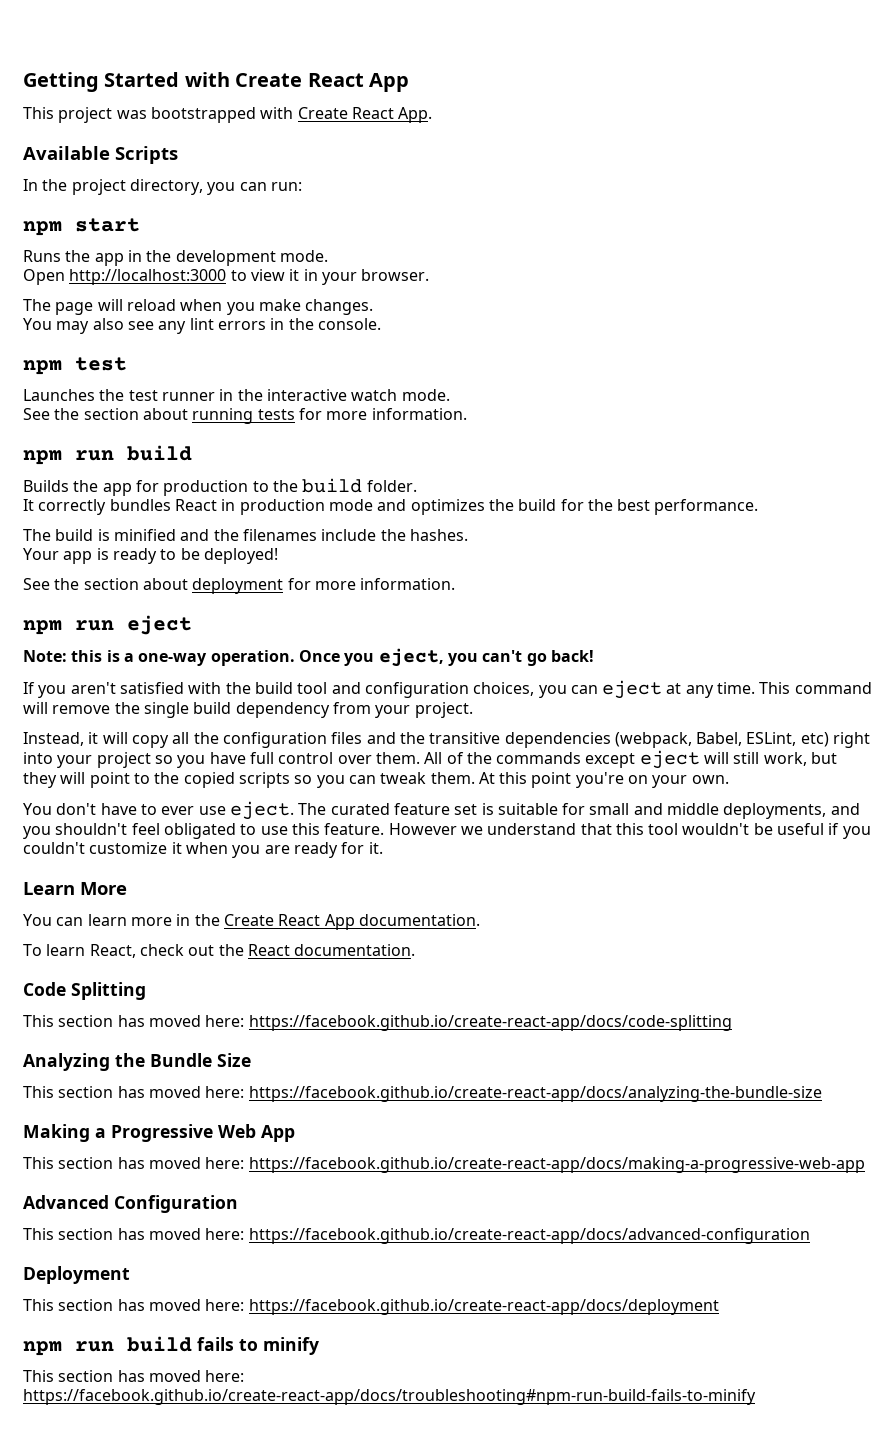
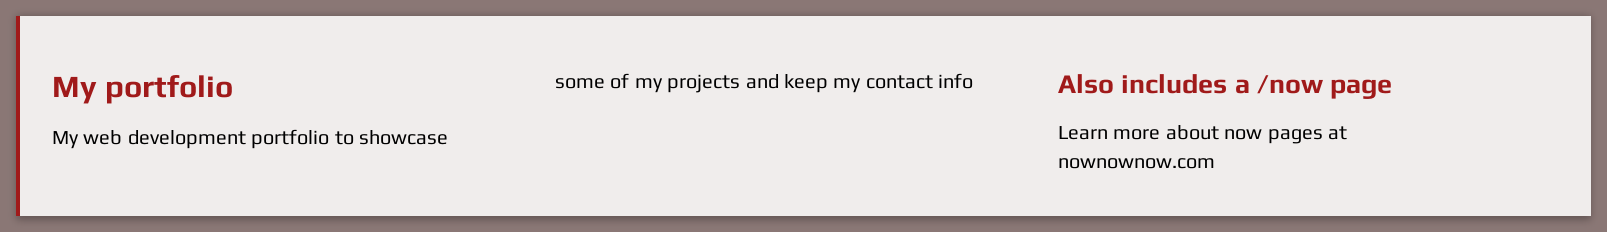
[23,72,409,92] [23,107,433,123] [23,146,178,164] [23,179,302,195] [23,218,140,236] [23,250,328,266] [23,269,430,285] [23,299,374,315] [23,318,381,334] [23,357,127,375] [23,389,450,401] [23,408,467,424] [23,445,192,465] [23,478,417,496] [23,499,759,515] [23,529,468,541] [23,548,278,564] [23,578,456,594] [23,615,192,635] [23,648,594,667] [23,680,872,699] [23,702,473,718] [23,732,871,748] [23,750,838,769] [23,772,729,788] [23,801,860,820] [23,823,871,839] [23,842,383,858] [23,882,127,895] [23,914,480,930] [23,944,416,958] [23,982,146,1000] [23,1015,732,1031] [23,1053,251,1071] [23,1086,822,1102] [23,1124,295,1142] [23,1157,865,1173] [23,1195,238,1213] [23,1228,810,1244] [23,1266,130,1284] [23,1299,719,1315] [23,1336,319,1356] [23,1370,245,1382] [23,1389,756,1405] Getting Started with Create React App // This project was bootstrapped with Create React App. // Available Scripts // In the project directory, you can run: // npm start // Runs the app in the development mode. // Open http://localhost:3000 to view it in your browser. // The page will reload when you make changes. // You may also see any lint errors in the console. // npm test // Launches the test runner in the interactive watch mode. // See the section about running tests for more information. // npm run build // Builds the app for production to the build folder. // It correctly bundles React in production mode and optimizes the build for the best performance. // The build is minified and the filenames include the hashes. // Your app is ready to be deployed! // See the section about deployment for more information. // npm run eject // Note: this is a one-way operation. Once you eject, you can't go back! // If you aren't satisfied with the build tool and configuration choices, you can eject at any time. This command will remove the single build dependency from your project. // Instead, it will copy all the configuration files and the transitive dependencies (webpack, Babel, ESLint, etc) right into your project so you have full control over them. All of the commands except eject will still work, but they will point to the copied scripts so you can tweak them. At this point you're on your own. // You don't have to ever use eject. The curated feature set is suitable for small and middle deployments, and you shouldn't feel obligated to use this feature. However we understand that this tool wouldn't be useful if you couldn't customize it when you are ready for it. // Learn More // You can learn more in the Create React App documentation. // To learn React, check out the React documentation. // Code Splitting // This section has moved here: https://facebook.github.io/create-react-app/docs/code-splitting // Analyzing the Bundle Size // This section has moved here: https://facebook.github.io/create-react-app/docs/analyzing-the-bundle-size // Making a Progressive Web App // This section has moved here: https://facebook.github.io/create-react-app/docs/making-a-progressive-web-app // Advanced Configuration // This section has moved here: https://facebook.github.io/create-react-app/docs/advanced-configuration // Deployment // This section has moved here: https://facebook.github.io/create-react-app/docs/deployment // npm run build fails to minify // This section has moved here: https://facebook.github.io/create-react-app/docs/troubleshooting#npm-run-build-fails-to-minify -> [52,75,234,104] [52,129,448,149] [555,73,974,93] [1058,74,1393,99] [1058,125,1347,144] [1058,158,1215,169] My portfolio // My web development portfolio to showcase some of my projects and keep my contact info // Also includes a /now page // Learn more about now pages at nownownow.com

